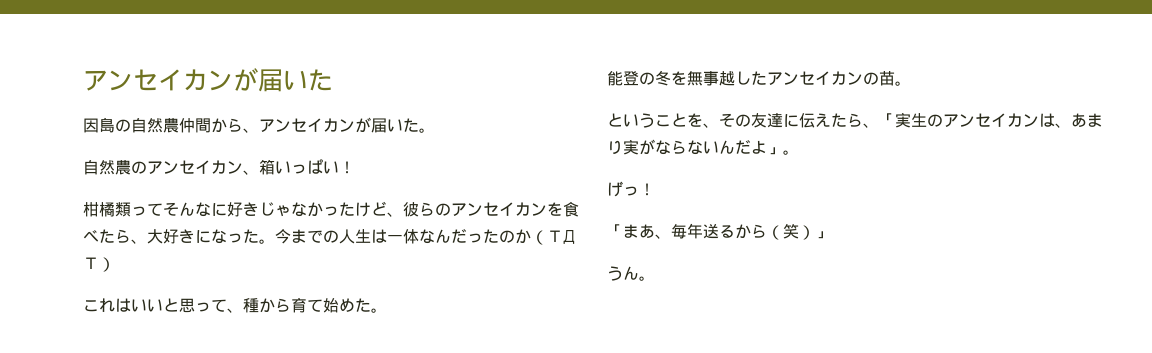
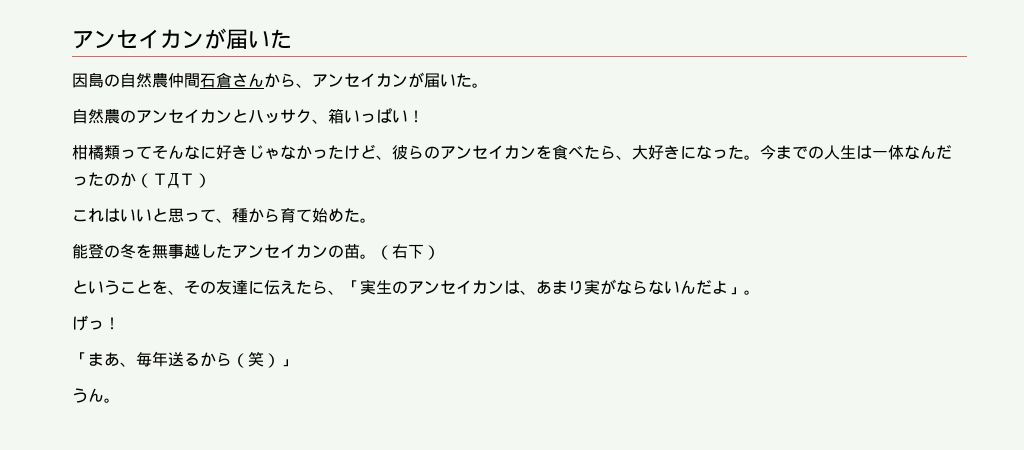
(211, 125) none -> [200,72,264,88] 石倉さん
(243, 167) none -> [232,109,312,124] とハッサク
(911, 83) none -> [376,244,440,260] （右下）

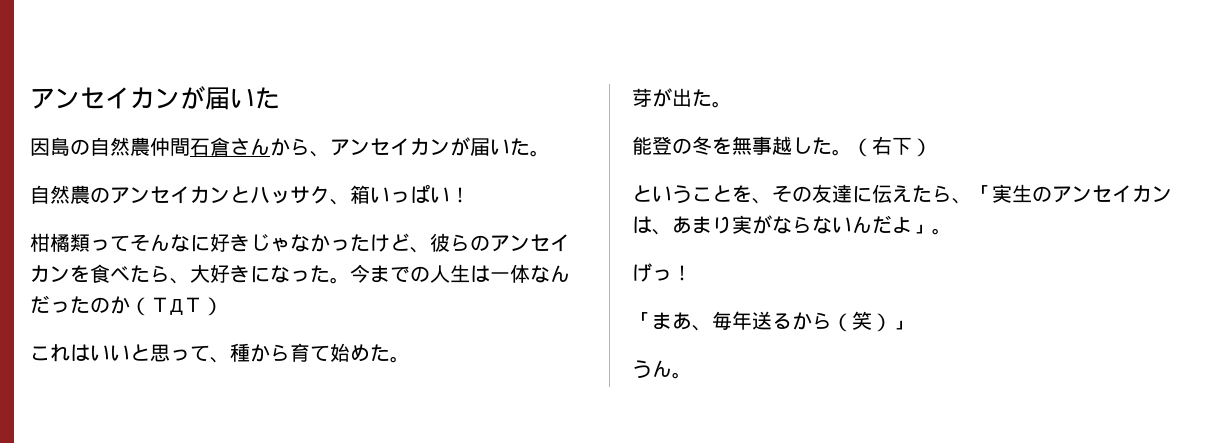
(376, 220) none -> [632,88,732,108] // 芽が出た。
[232,244,360,259] アンセイカンの苗 -> (832, 146) none

